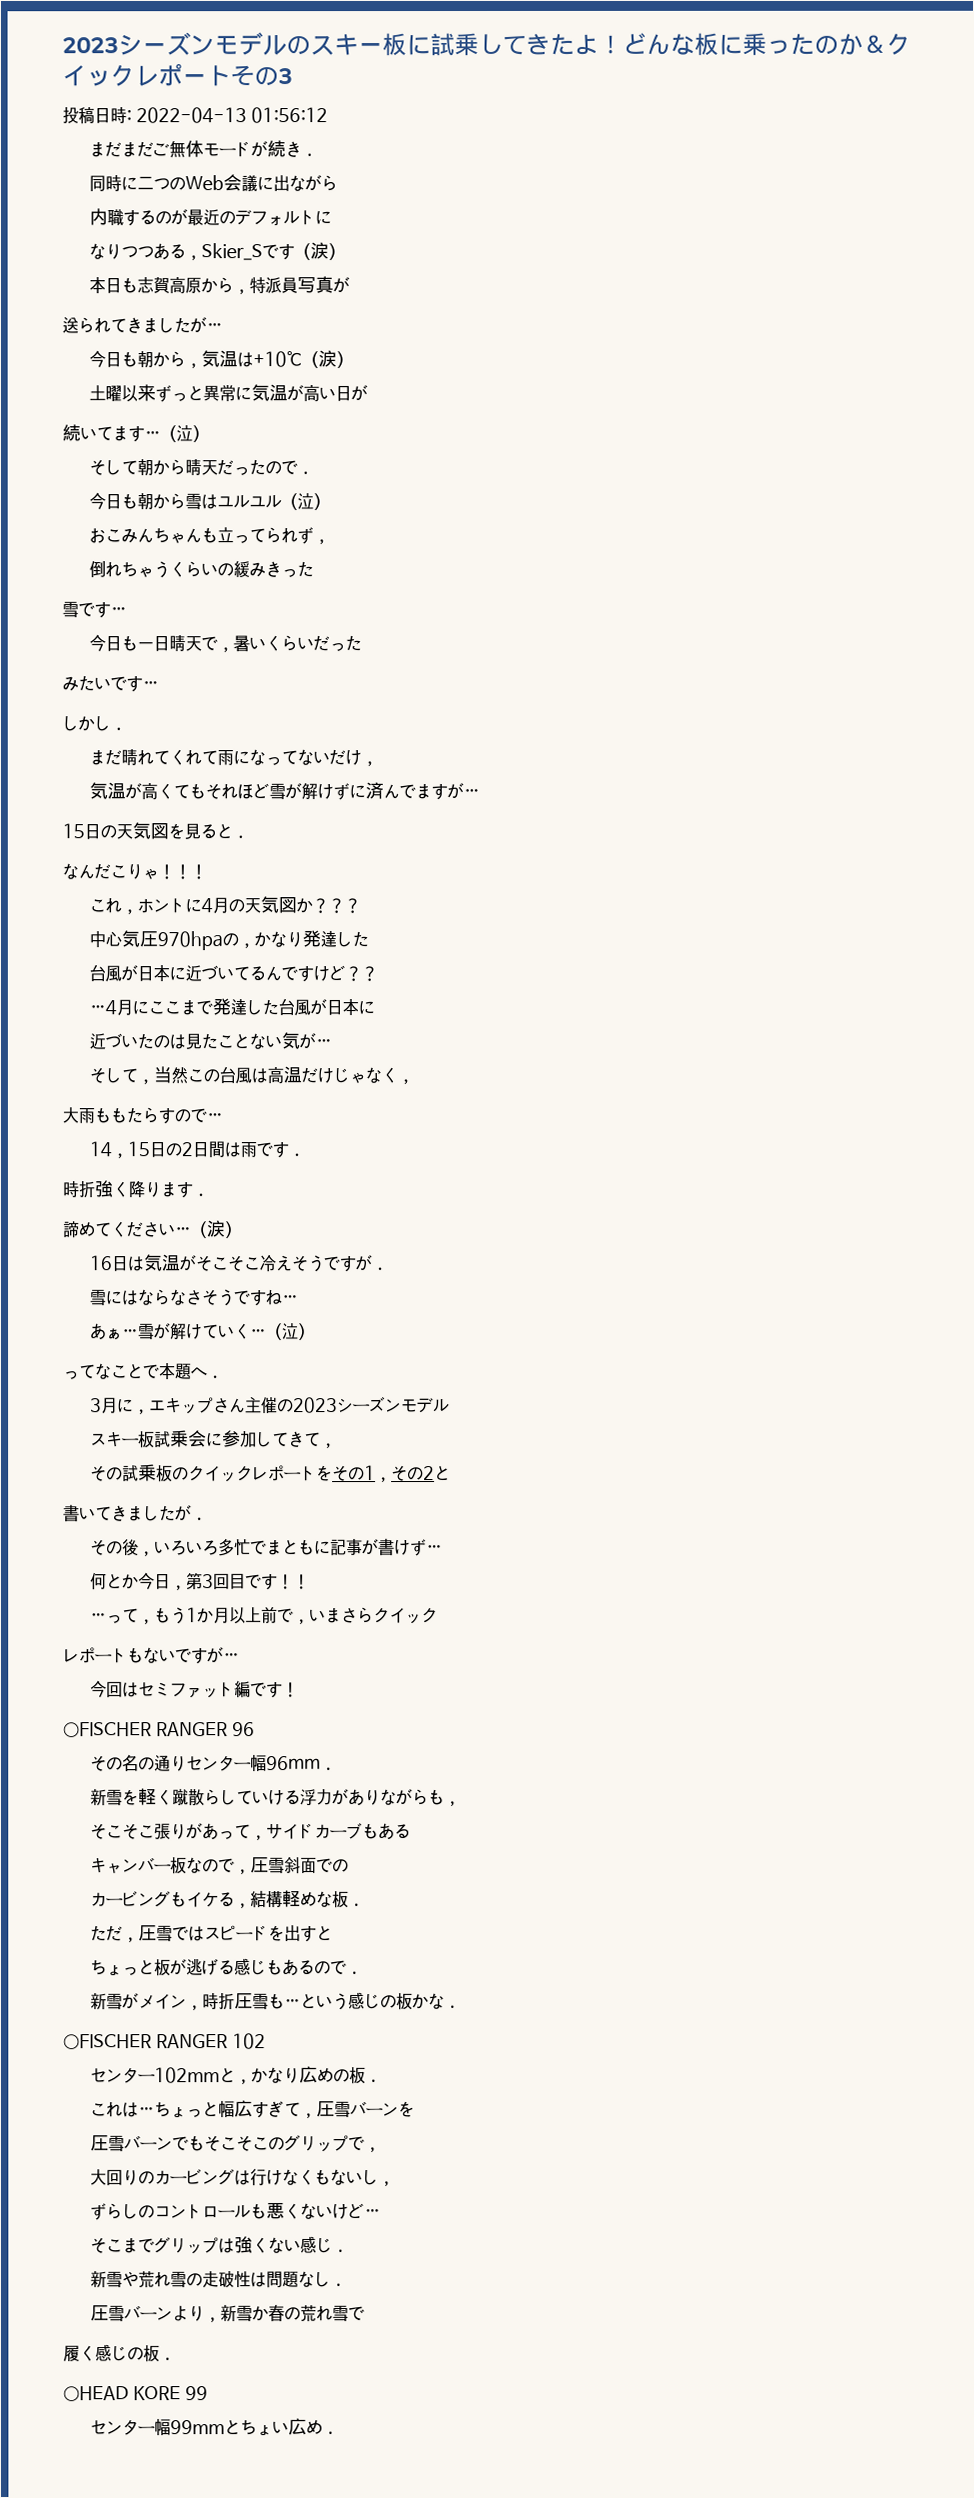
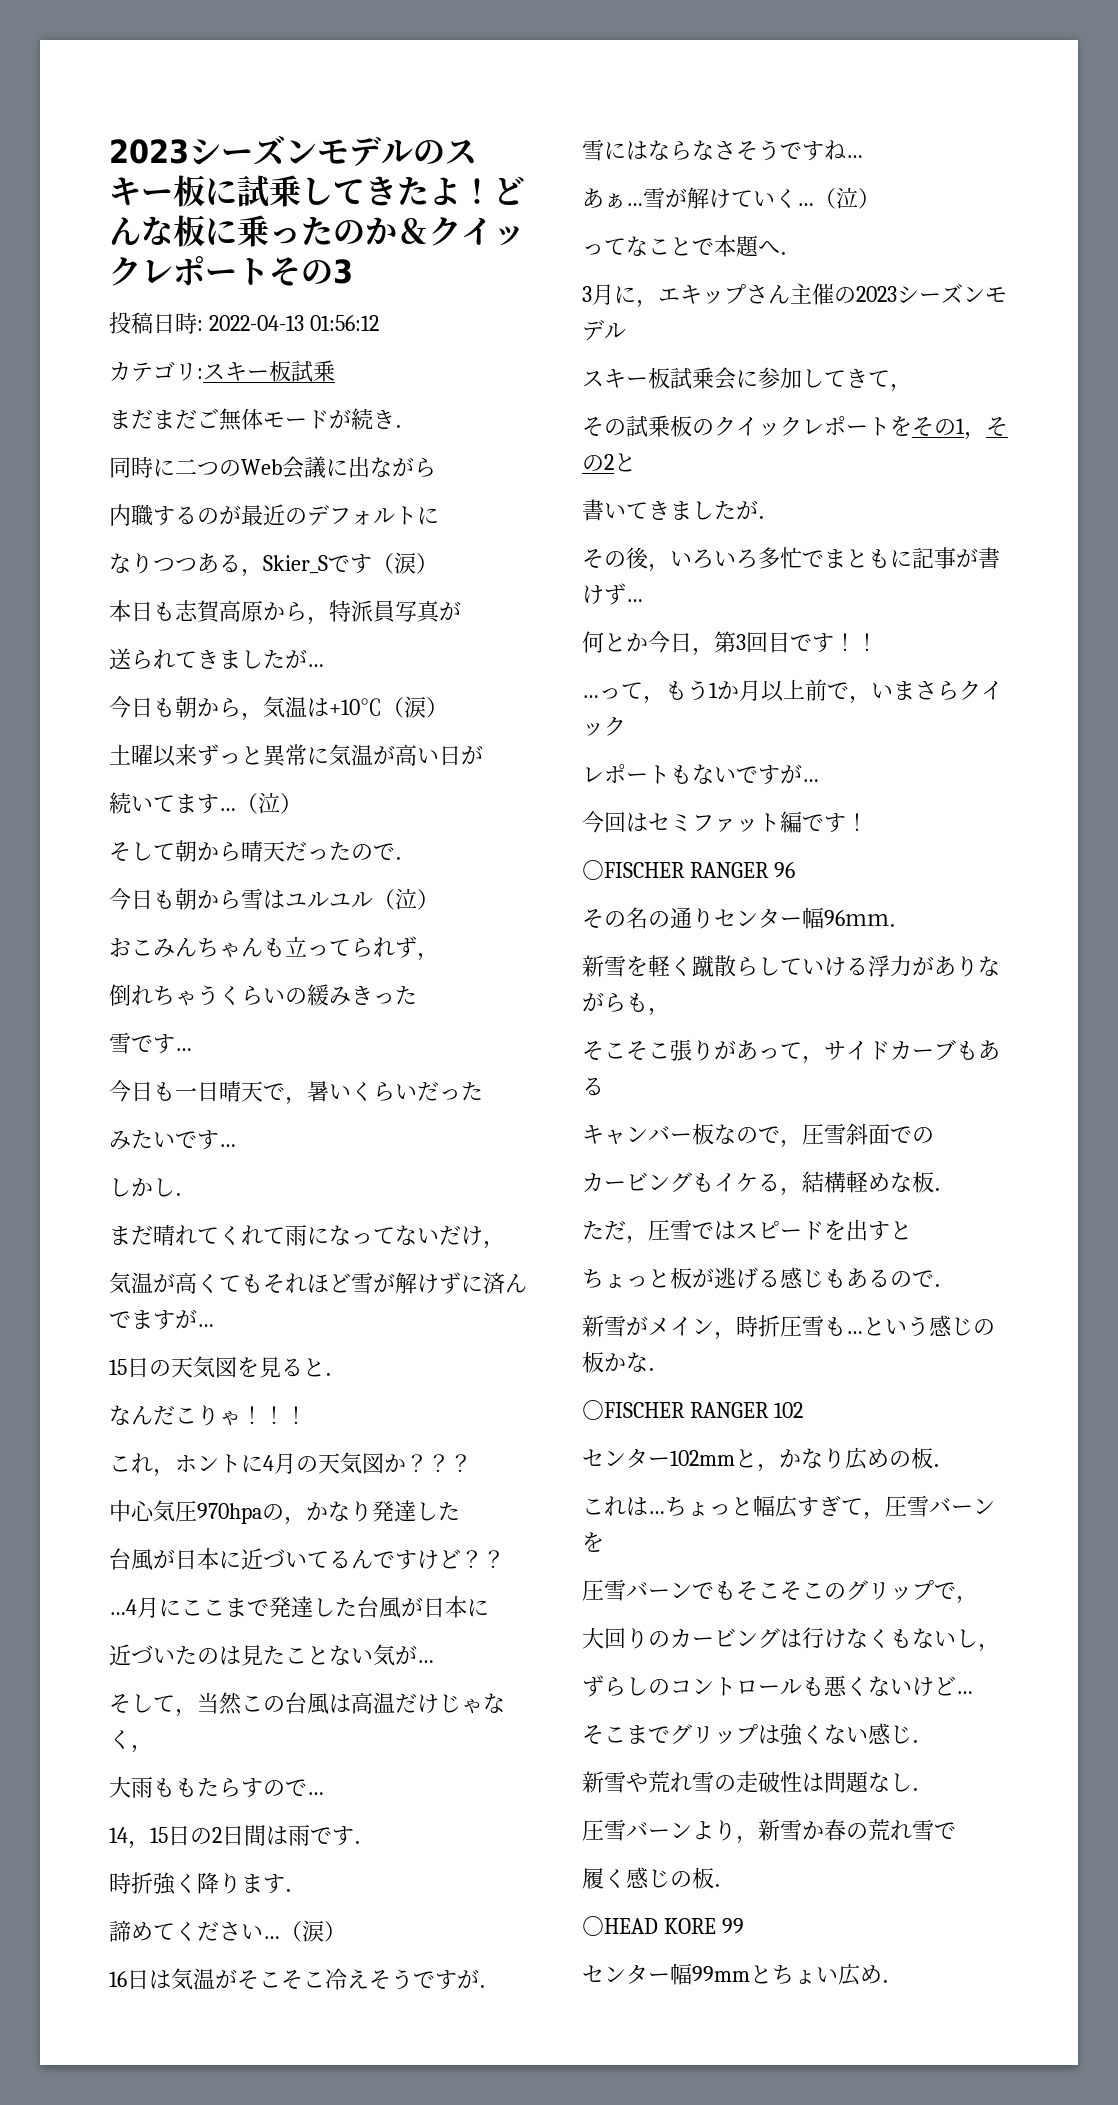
(328, 115) none -> [109,360,335,382] // カテゴリ:スキー板試乗

